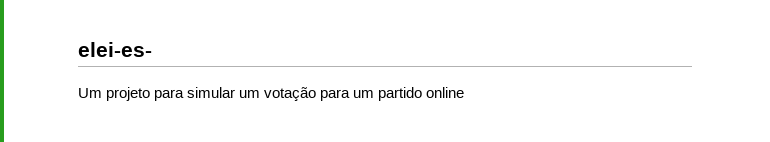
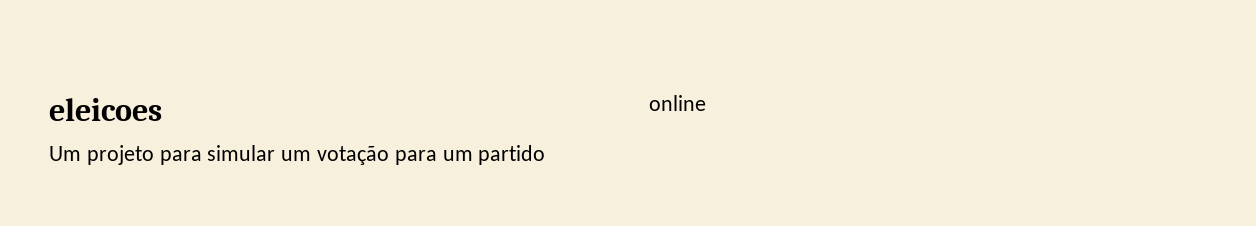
[78,42,152,57] elei-es- -> [49,98,162,121] eleicoes

